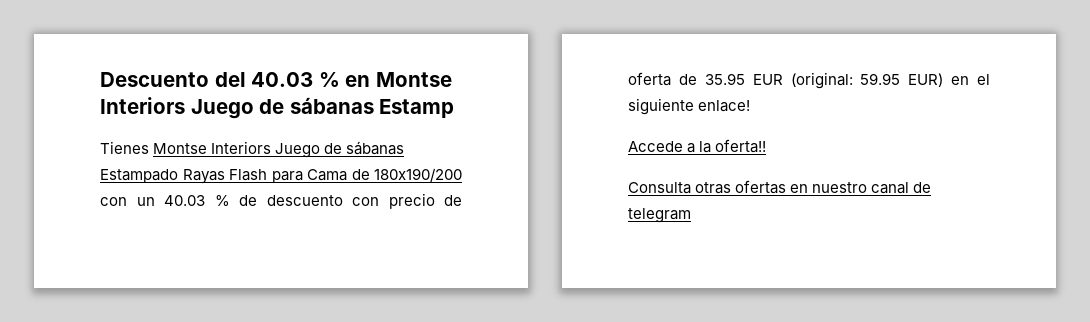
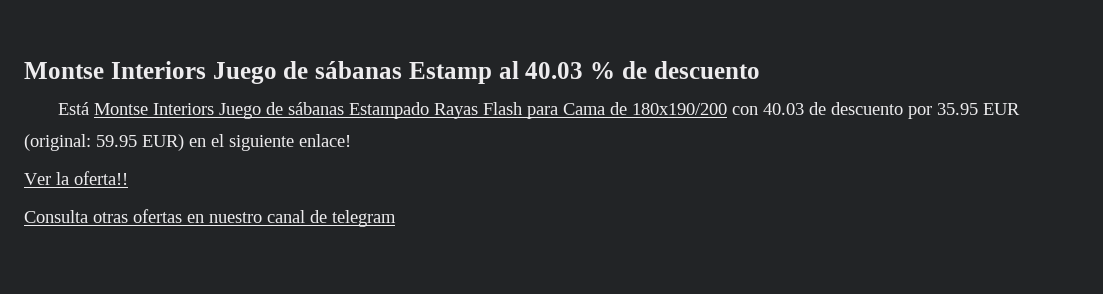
[100,72,371,87] Descuento del 40.03 % en -> (24, 70) none
[100,141,149,154] // Tienes -> [498,61,760,79] [57,102,89,115] al 40.03 % de descuento // Está
[136,193,462,209] [628,72,697,86] un 40.03 % de descuento con precio de oferta de -> [762,102,932,119] 40.03 de descuento por
[628,141,696,153] Accede a -> [24,173,51,185] Ver

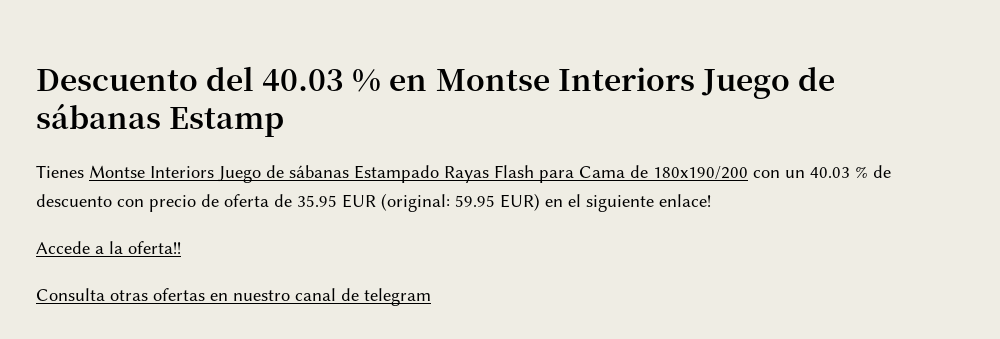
(24, 70) none -> [36,66,428,92] Descuento del 40.03 % en
[498,61,760,79] [57,102,89,115] al 40.03 % de descuento // Está -> [36,165,84,178] // Tienes
[762,102,932,119] 40.03 de descuento por -> [785,165,891,178] [36,194,292,212] un 40.03 % de descuento con precio de oferta de
[24,173,51,185] Ver -> [36,241,104,254] Accede a

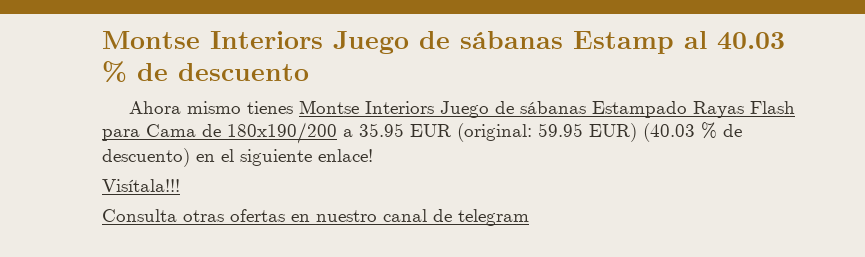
[36,66,428,92] Descuento del 40.03 % en -> (102, 40) none
[36,165,84,178] // Tienes -> [684,31,785,50] [102,61,309,83] [128,101,293,114] al 40.03 % de descuento // Ahora mismo tienes
[753,165,891,178] [36,194,292,212] con un 40.03 % de descuento con precio de oferta de -> [343,129,353,137] a
(540, 202) none -> [643,122,742,142] [102,148,190,167] (40.03 % de descuento)
[36,241,181,254] Accede a la oferta!! -> [102,179,180,192] Visítala!!!

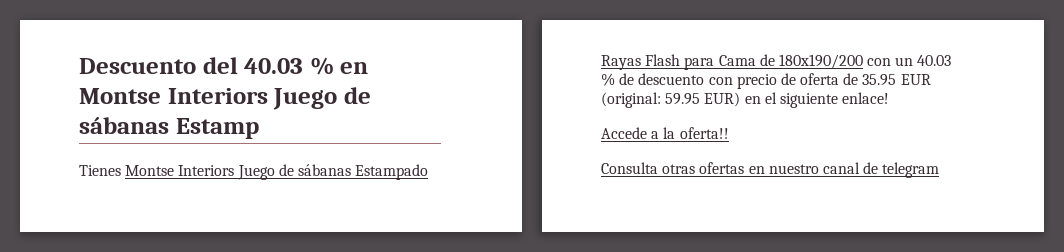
(102, 40) none -> [79,57,369,75] Descuento del 40.03 % en
[684,31,785,50] [102,61,309,83] [128,101,293,114] al 40.03 % de descuento // Ahora mismo tienes -> [79,165,121,176] // Tienes
[343,129,353,137] a -> [867,55,952,66] [601,73,859,89] con un 40.03 % de descuento con precio de oferta de
[643,122,742,142] [102,148,190,167] (40.03 % de descuento) -> (741, 99) none
[102,179,180,192] Visítala!!! -> [601,127,729,139] Accede a la oferta!!

